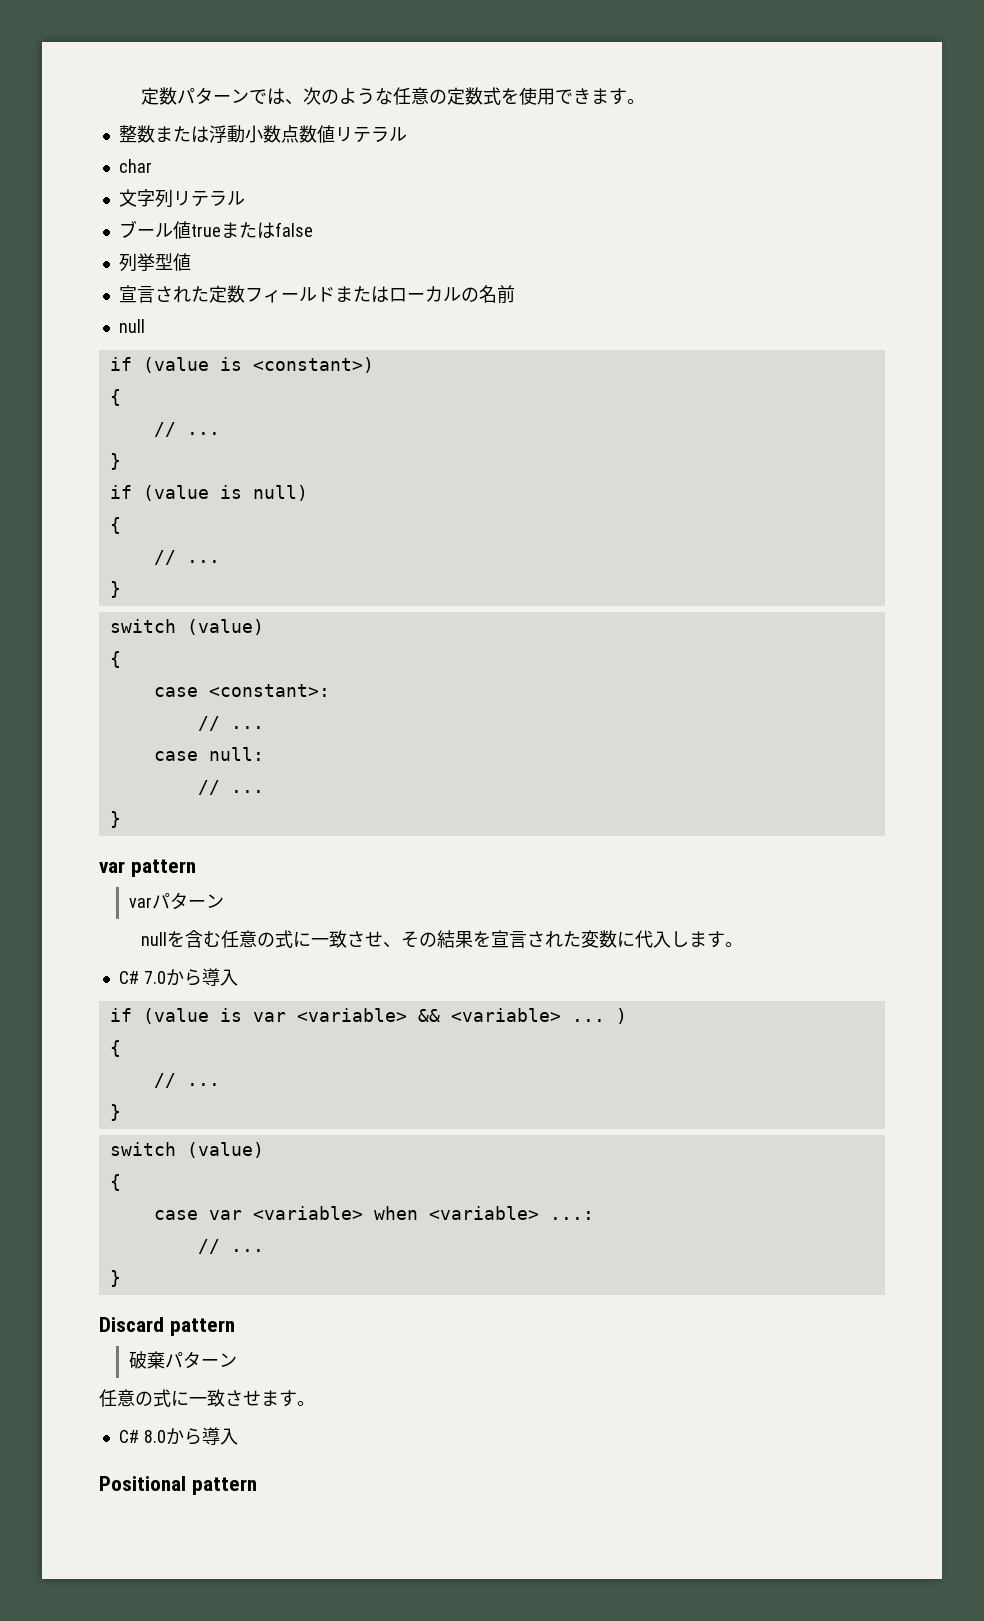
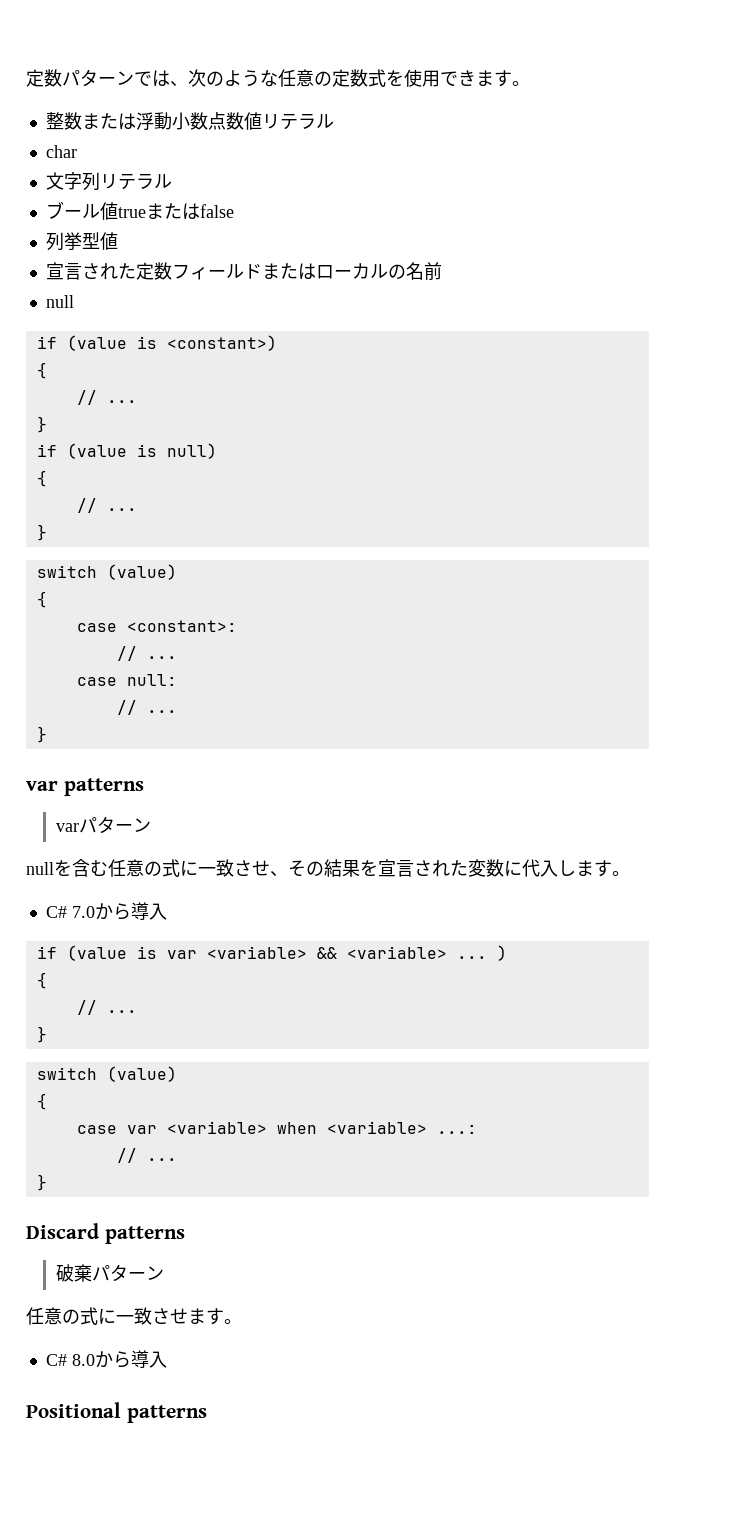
[130,859,196,877] pattern -> [63,778,144,796] patterns
[169,1318,235,1336] pattern -> [104,1226,185,1244] patterns
[191,1477,257,1495] pattern -> [126,1405,207,1423] patterns

